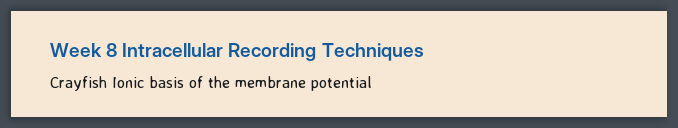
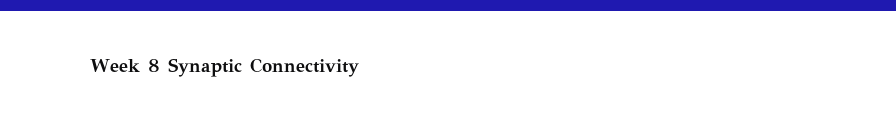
[122,43,424,61] [50,76,372,91] Intracellular Recording Techniques // Crayfish Ionic basis of the membrane potential -> [167,58,359,77] Synaptic Connectivity

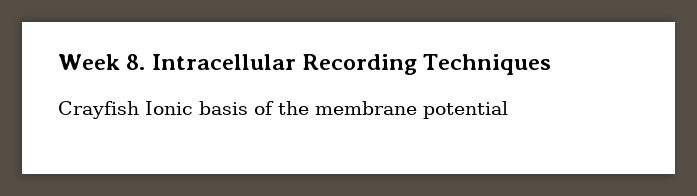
[147,58,359,77] 8 Synaptic Connectivity -> [126,54,552,75] [58,101,508,119] 8. Intracellular Recording Techniques // Crayfish Ionic basis of the membrane potential

